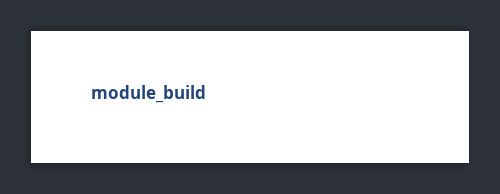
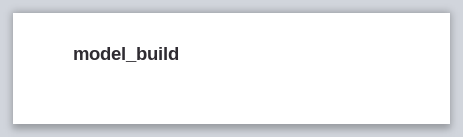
[91,85,206,103] module_build -> [73,47,179,62] model_build

